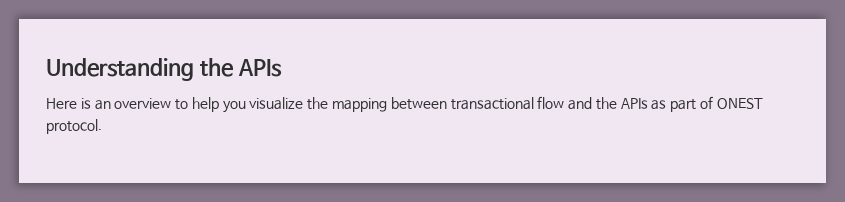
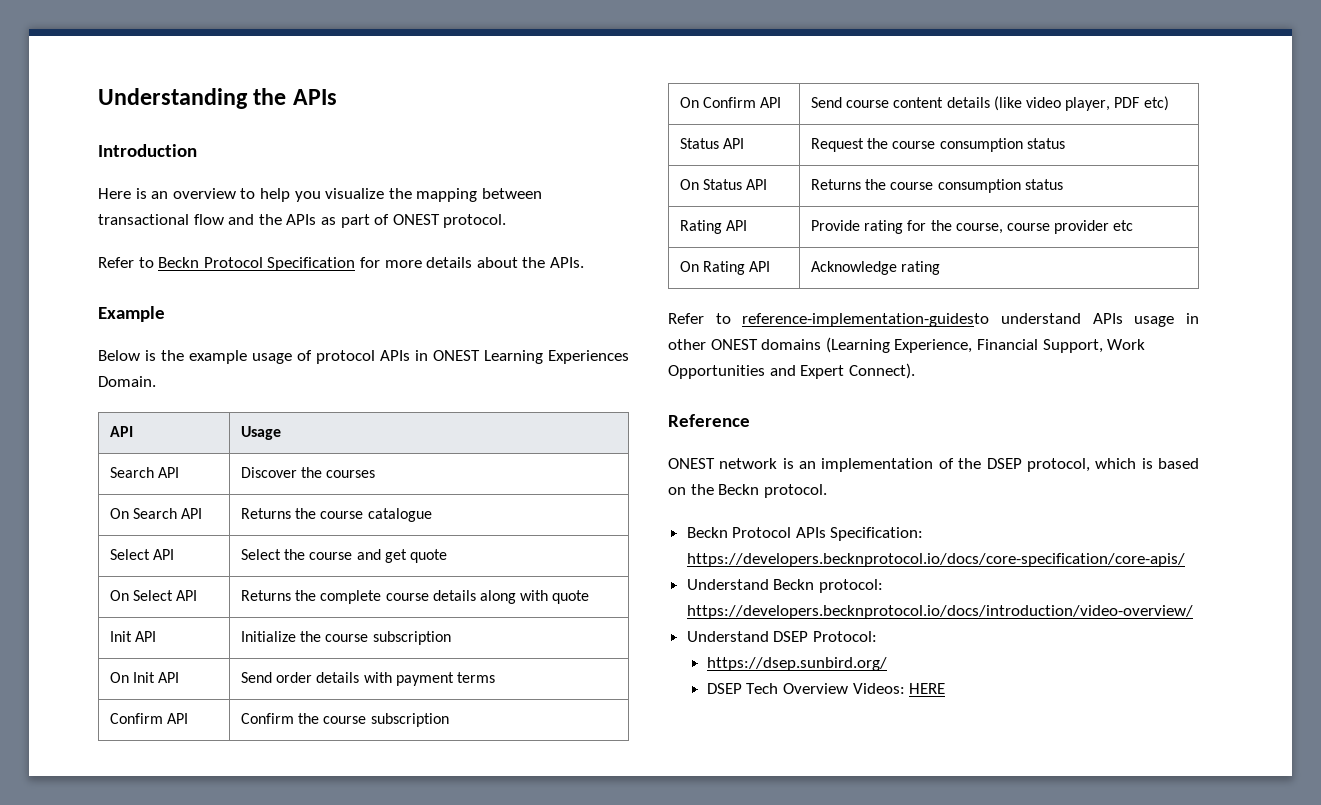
(282, 68) none -> [98,144,197,157] // Introduction
(102, 126) none -> [98,257,584,271] [98,306,165,322] [98,350,629,364] [98,376,156,387] [110,426,134,437] [241,426,282,440] [110,467,180,478] [241,467,376,478] [110,508,203,519] [241,508,432,522] [110,549,175,560] [241,549,448,563] [110,590,198,601] [241,590,590,604] [110,631,157,642] [241,631,451,645] [110,672,180,683] [241,672,496,686] [110,713,189,724] [241,713,449,727] [680,97,782,108] [811,96,1169,111] [680,138,745,149] [811,138,1065,152] [680,179,768,190] [811,179,1063,193] [680,220,748,234] [811,220,1134,234] [680,261,771,275] [811,261,941,275] [668,313,1199,327] [668,337,1146,353] [668,363,915,379] [668,414,750,427] [668,458,1199,472] [668,484,827,498] [686,527,924,541] [686,553,1185,567] [686,579,883,593] [686,605,1193,619] [686,631,877,642] [706,657,887,671] [706,683,946,694] // Refer to Beckn Protocol Specification for more details about the APIs. // Example // Below is the example usage of protocol APIs in ONEST Learning Experiences Domain. // API | Usage // Search API | Discover the courses // On Search API | Returns the course catalogue // Select API | Select the course and get quote // On Select API | Returns the complete course details along with quote // Init API | Initialize the course subscription // On Init API | Send order details with payment terms // Confirm API | Confirm the course subscription // On Confirm API | Send course content details (like video player, PDF etc) // Status API | Request the course consumption status // On Status API | Returns the course consumption status // Rating API | Provide rating for the course, course provider etc // On Rating API | Acknowledge rating // Refer to reference-implementation-guidesto understand APIs usage in other ONEST domains (Learning Experience, Financial Support, Work Opportunities and Expert Connect). // Reference // ONEST network is an implementation of the DSEP protocol, which is based on the Beckn protocol. // Beckn Protocol APIs Specification: https://developers.becknprotocol.io/docs/core-specification/core-apis/ // Understand Beckn protocol: https://developers.becknprotocol.io/docs/introduction/video-overview/ // Understand DSEP Protocol: // https://dsep.sunbird.org/ // DSEP Tech Overview Videos: HERE

